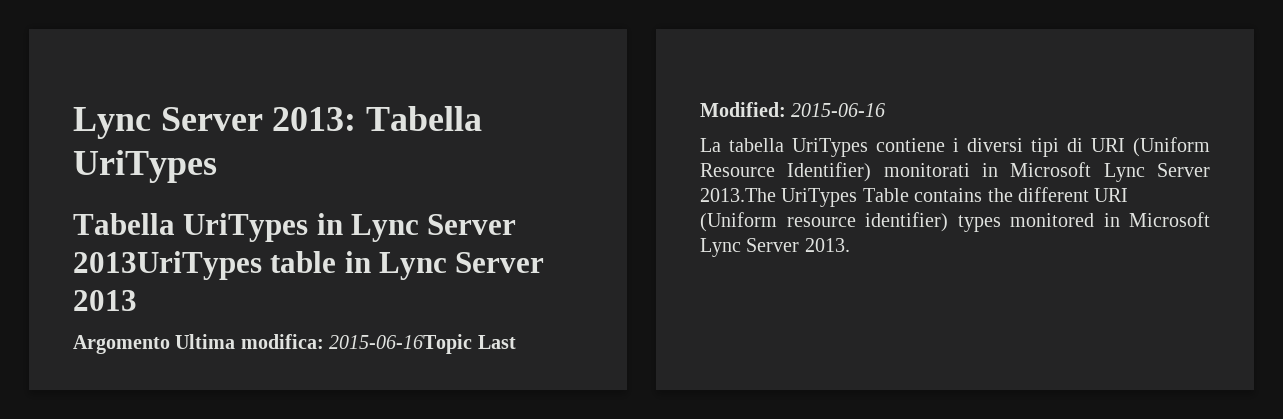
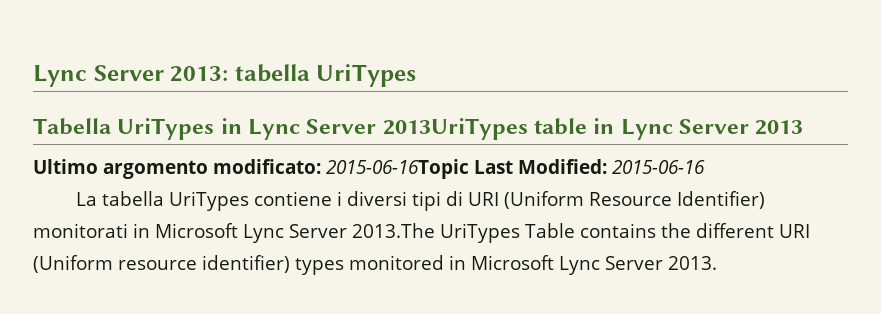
[366,106,483,131] Tabella -> [234,64,310,82] tabella
[73,334,324,354] Argomento Ultima modifica: -> [33,159,321,179] Ultimo argomento modificato:

